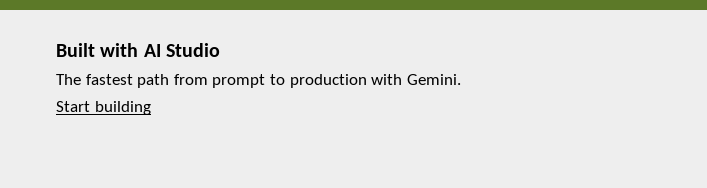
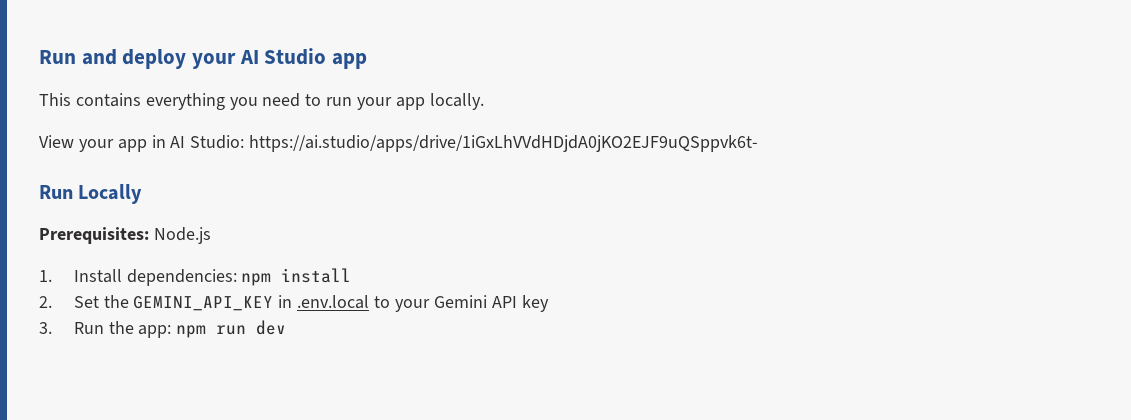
[56,43,220,57] [56,74,461,88] [56,101,151,115] Built with AI Studio // The fastest path from prompt to production with Gemini. // Start building -> [39,48,368,69] [39,93,484,110] [39,135,759,152] [39,184,143,204] [39,227,211,244] [39,268,352,286] [39,295,549,312] [39,320,287,338] Run and deploy your AI Studio app // This contains everything you need to run your app locally. // View your app in AI Studio: https://ai.studio/apps/drive/1iGxLhVVdHDjdA0jKO2EJF9uQSppvk6t- // Run Locally // Prerequisites: Node.js // 1. Install dependencies: npm install // 2. Set the GEMINI_API_KEY in .env.local to your Gemini API key // 3. Run the app: npm run dev

